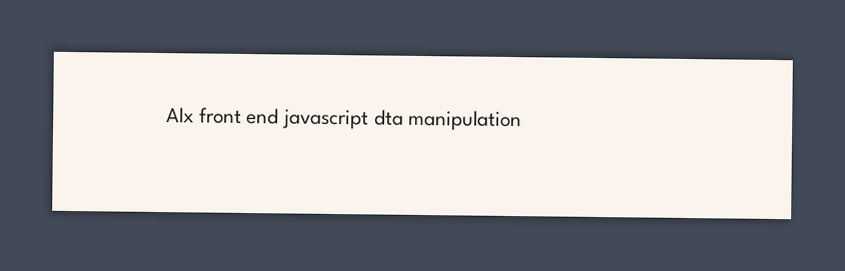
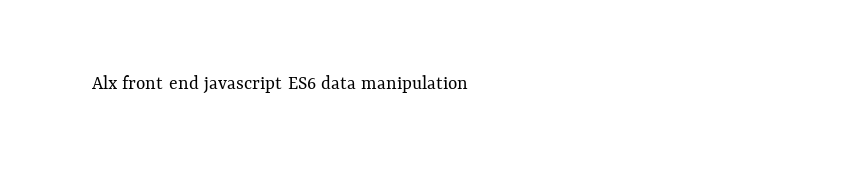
[373,109,404,126] dta -> [287,75,356,89] ES6 data

